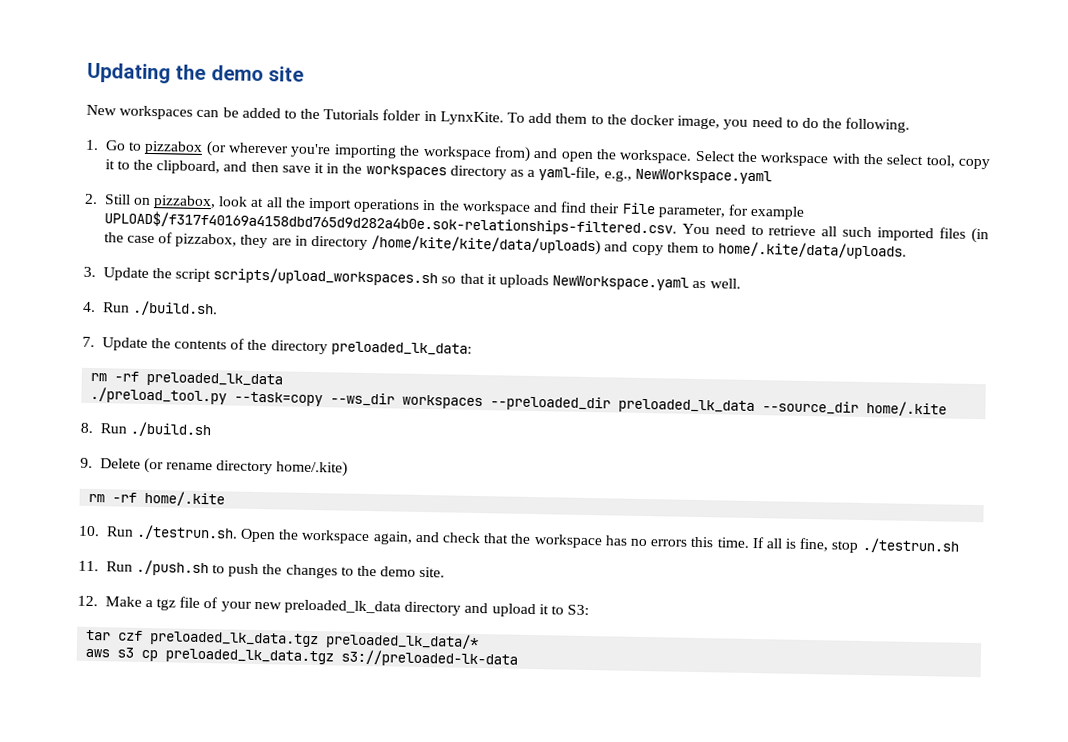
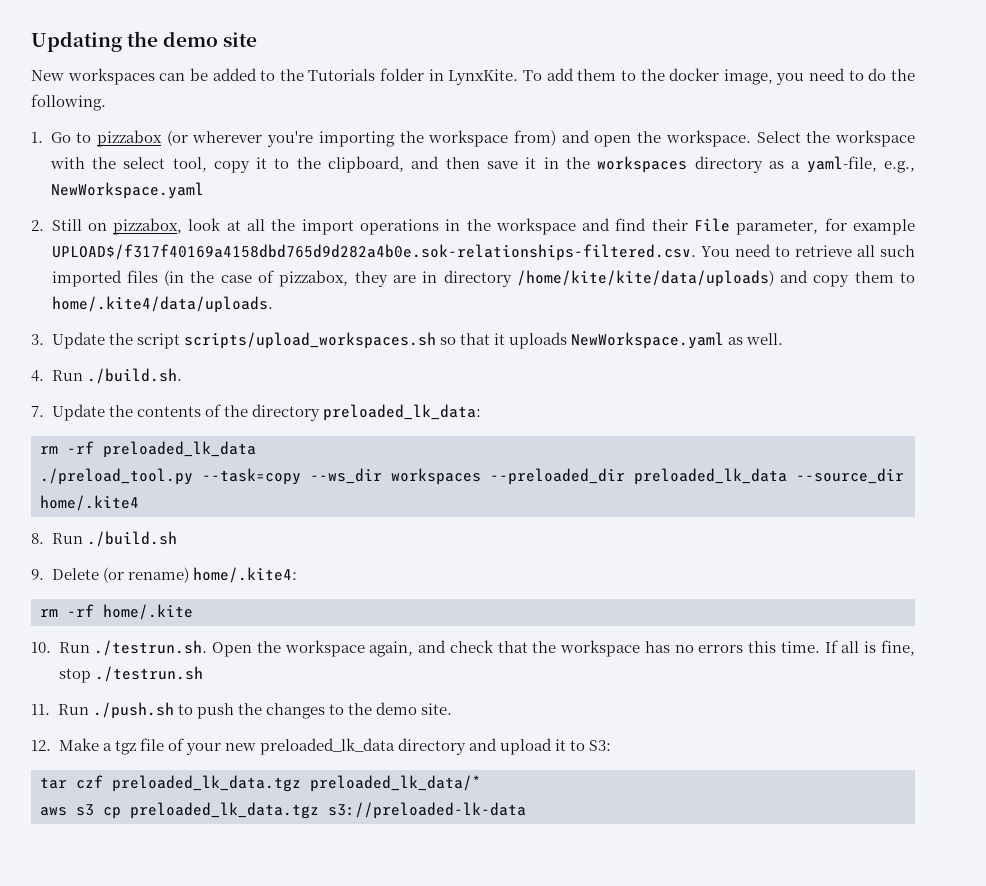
[718,241,908,260] home/.kite/data/uploads. -> [51,296,273,313] home/.kite4/data/uploads.
[866,401,948,417] home/.kite -> [40,495,139,511] home/.kite4
[166,460,349,477] rename directory home/.kite) -> [127,567,297,583] rename) home/.kite4:

